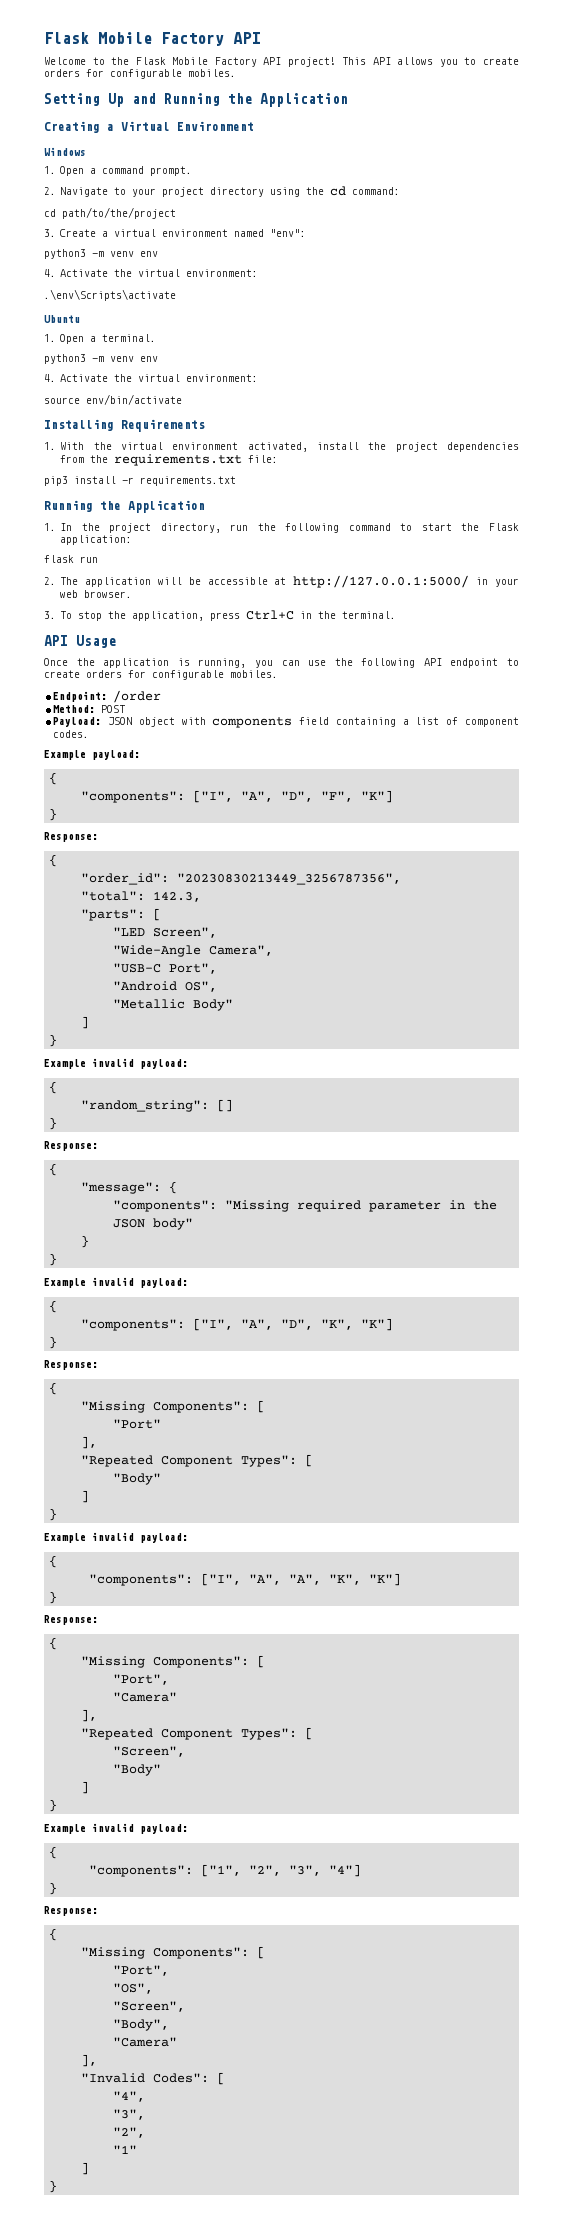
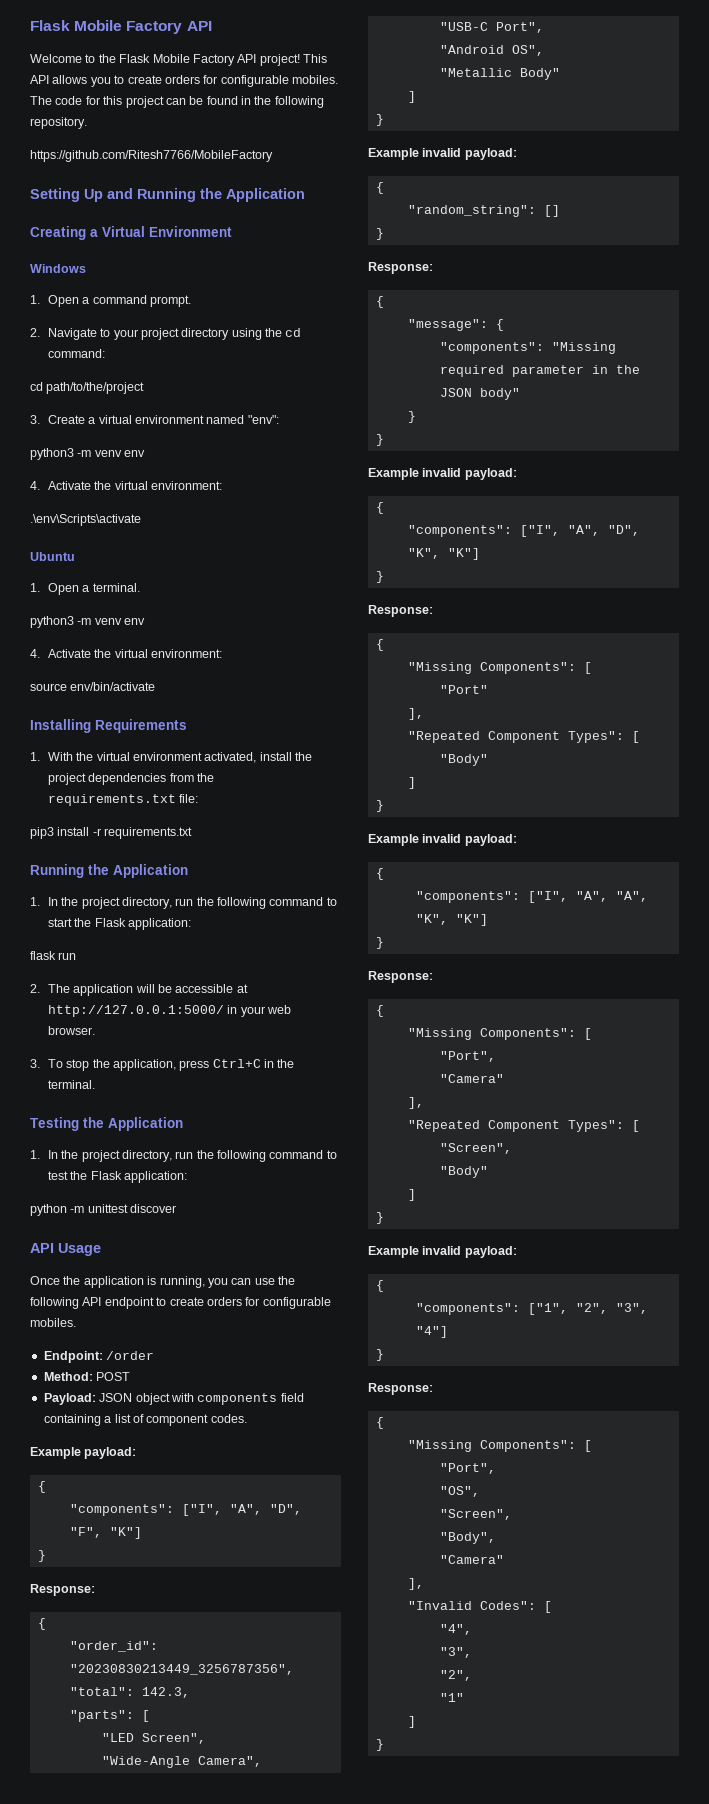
(236, 73) none -> [30,96,324,108] [30,117,87,129] [30,150,273,162] The code for this project can be found in the following repository. // https://github.com/Ritesh7766/MobileFactory
(397, 615) none -> [30,1117,183,1131] [30,1150,337,1162] [47,1171,187,1183] [30,1204,177,1216] // Testing the Application // 1. In the project directory, run the following command to test the Flask application: // python -m unittest discover

